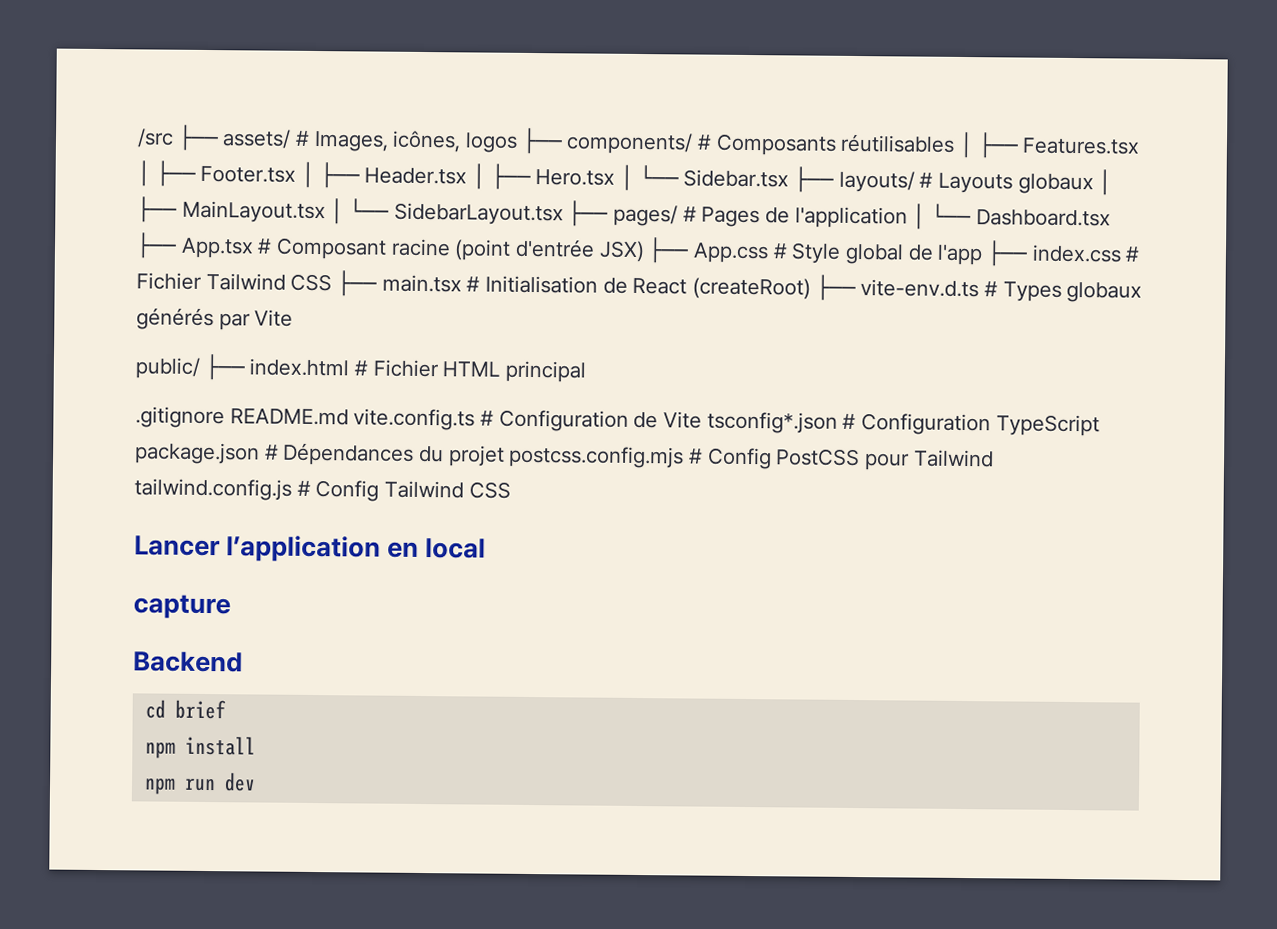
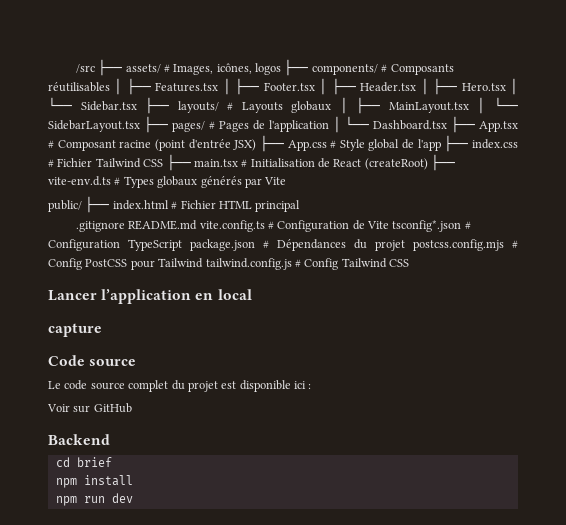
(231, 607) none -> [48,355,137,366] [48,380,312,392] [47,403,132,413] // Code source // Le code source complet du projet est disponible ici : // Voir sur GitHub

